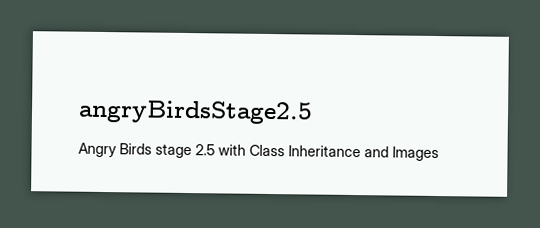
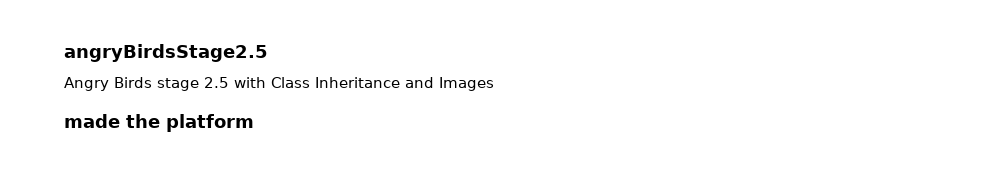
(439, 154) none -> [64,114,254,132] // made the platform

